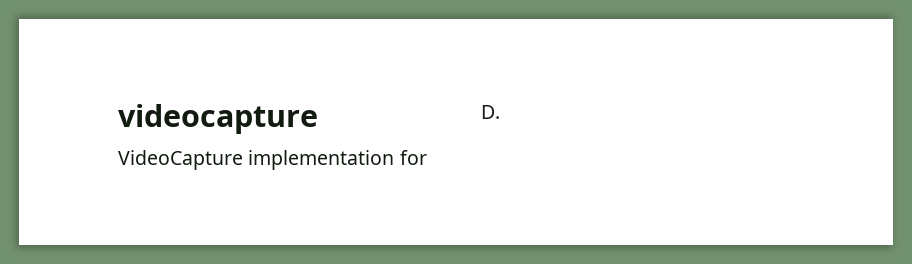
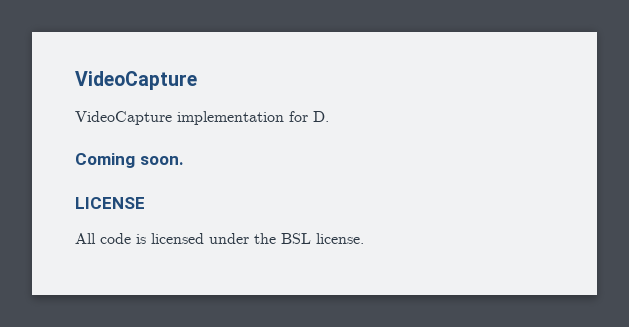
[118,104,318,134] videocapture -> [75,71,197,90] VideoCapture
(500, 112) none -> [75,153,184,168] [75,197,145,209] [75,233,364,244] // Coming soon. // LICENSE // All code is licensed under the BSL license.

